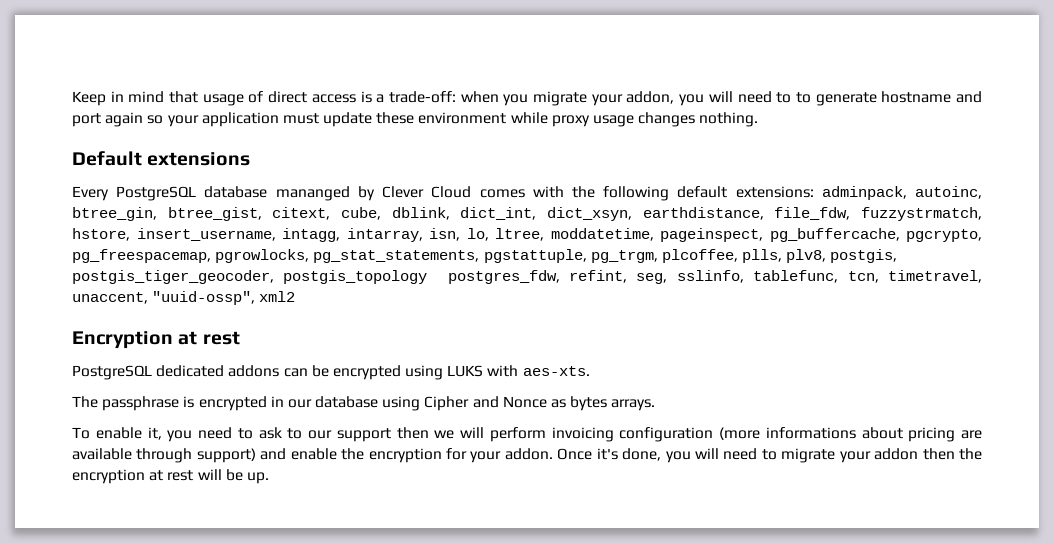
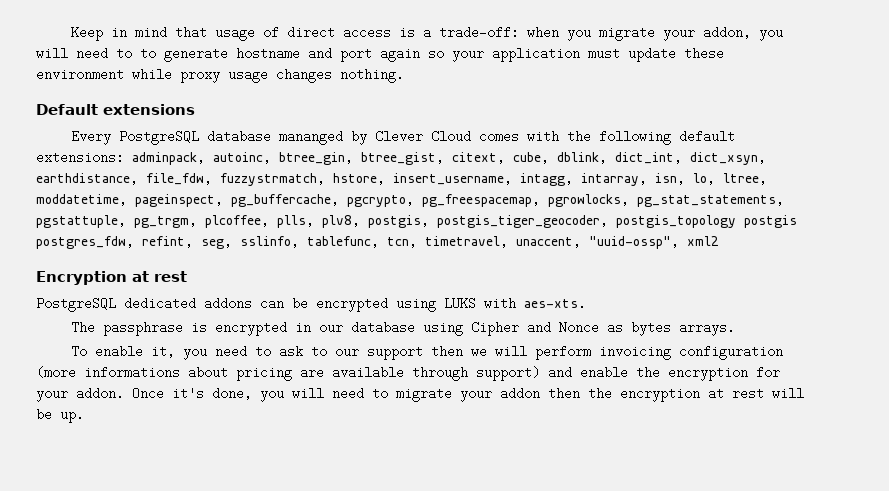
(428, 277) none -> [744,215,797,228] postgis

